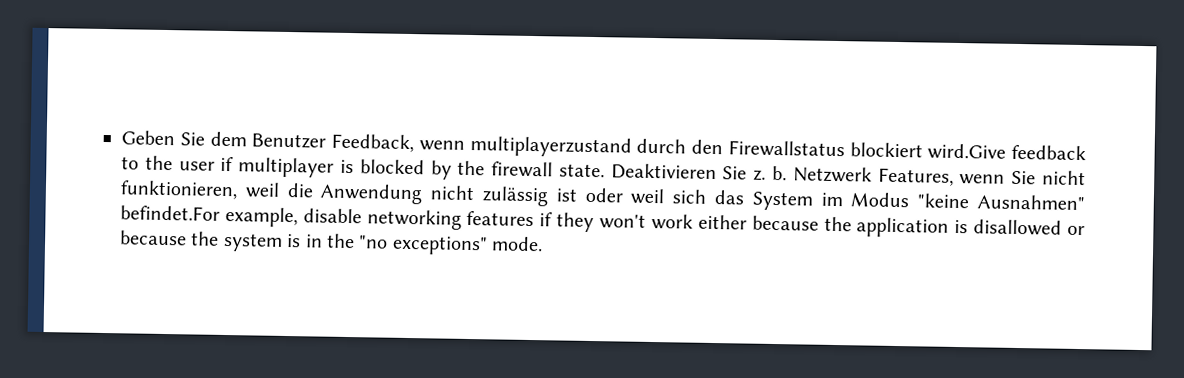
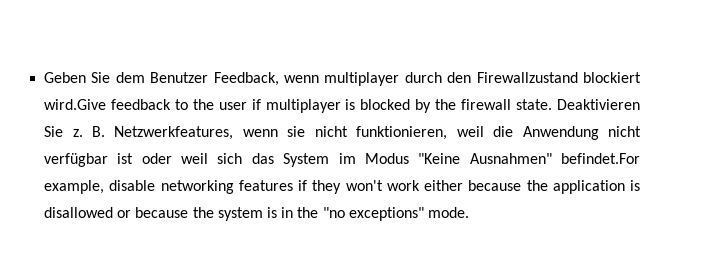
[469,135,632,158] multiplayerzustand -> [324,72,400,86] multiplayer
[727,140,845,158] Firewallstatus -> [476,72,578,83] Firewallzustand
[772,165,1037,186] b. Netzwerk Features, wenn Sie -> [91,126,306,140] B. Netzwerkfeatures, wenn sie
[482,186,549,207] zulässig -> [44,153,109,167] verfügbar
[917,193,970,209] "keine -> [418,153,461,164] "Keine

